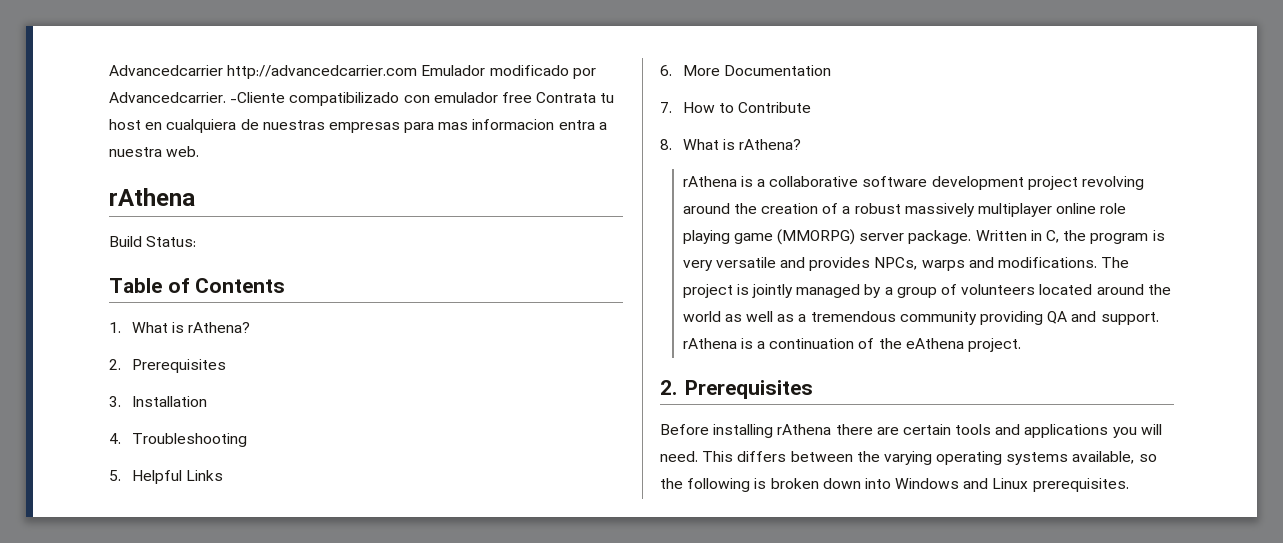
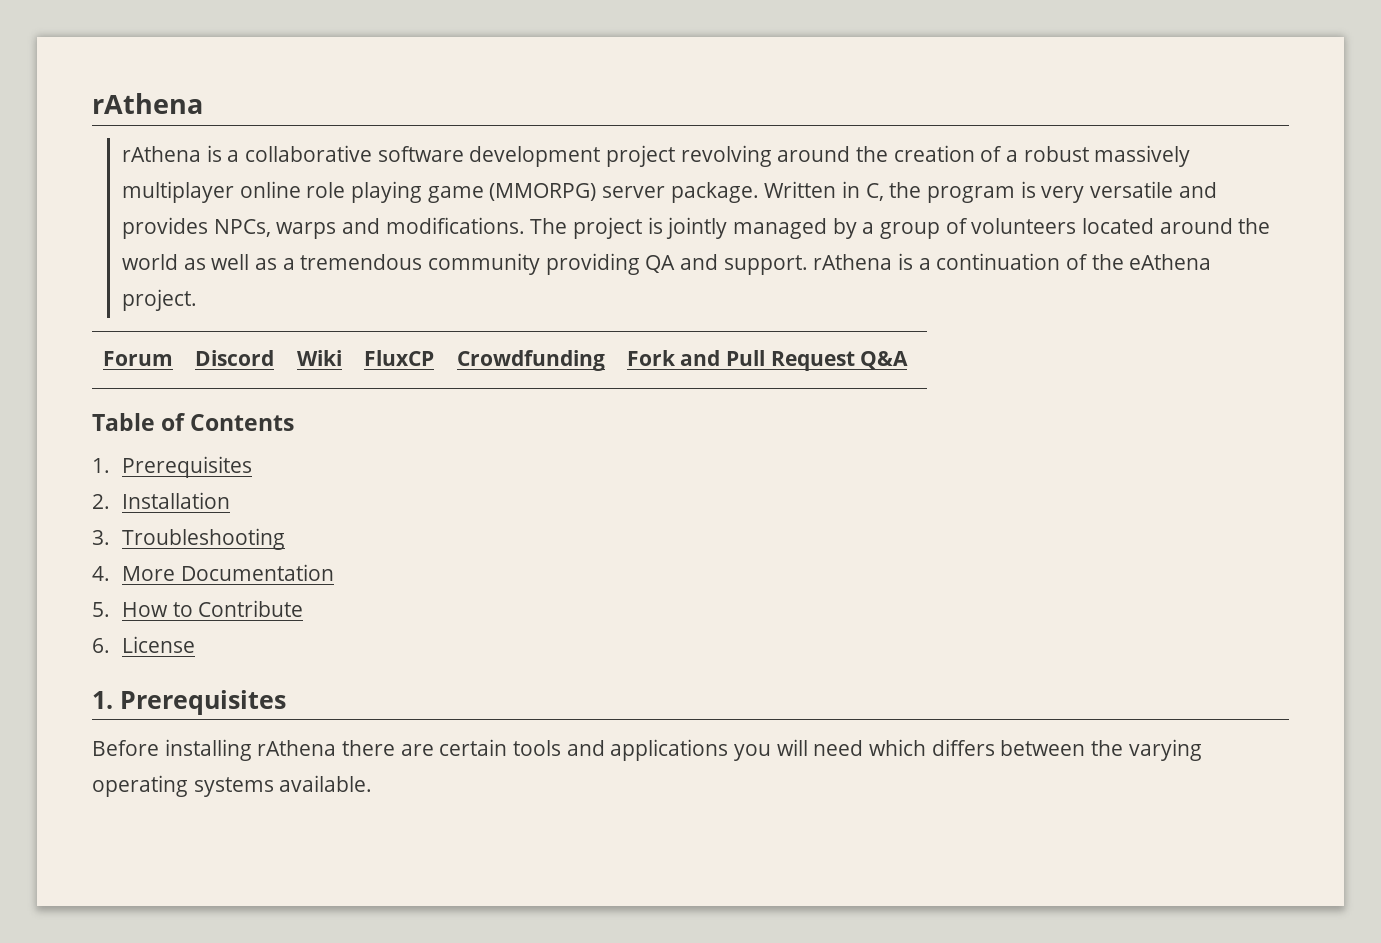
[109,65,596,79] [109,92,615,106] [109,119,607,133] [109,146,200,157] [109,188,195,206] [109,236,197,247] [109,278,286,293] [109,322,251,333] [109,359,226,373] [109,396,207,407] [109,433,247,447] [109,470,223,484] [660,65,831,76] [660,102,812,113] [660,139,802,150] Advancedcarrier http://advancedcarrier.com Emulador modificado por Advancedcarrier. -Cliente compatibilizado con emulador free Contrata tu host en cualquiera de nuestras empresas para mas informacion entra a nuestra web. // rAthena // Build Status: // Table of Contents // 1. What is rAthena? // 2. Prerequisites // 3. Installation // 4. Troubleshooting // 5. Helpful Links // 6. More Documentation // 7. How to Contribute // 8. What is rAthena? -> [92,93,203,114] rAthena
[660,380,677,395] // 2. -> [102,351,173,366] [194,350,274,366] [296,350,342,366] [363,350,434,366] [456,350,605,371] [626,350,909,371] [92,413,295,431] [92,456,252,478] [92,492,230,509] [92,528,285,550] [92,564,334,581] [92,600,304,617] [92,636,195,653] [92,691,113,709] // Forum | Discord | Wiki | FluxCP | Crowdfunding | Fork and Pull Request Q&A // Table of Contents // 1. Prerequisites // 2. Installation // 3. Troubleshooting // 4. More Documentation // 5. How to Contribute // 6. License // 1.
[660,451,734,462] need. This -> [813,739,927,756] need which
[1072,451,1157,464] [660,478,1129,492] available, so the following is broken down into Windows and Linux prerequisites. -> [279,775,373,792] available.

